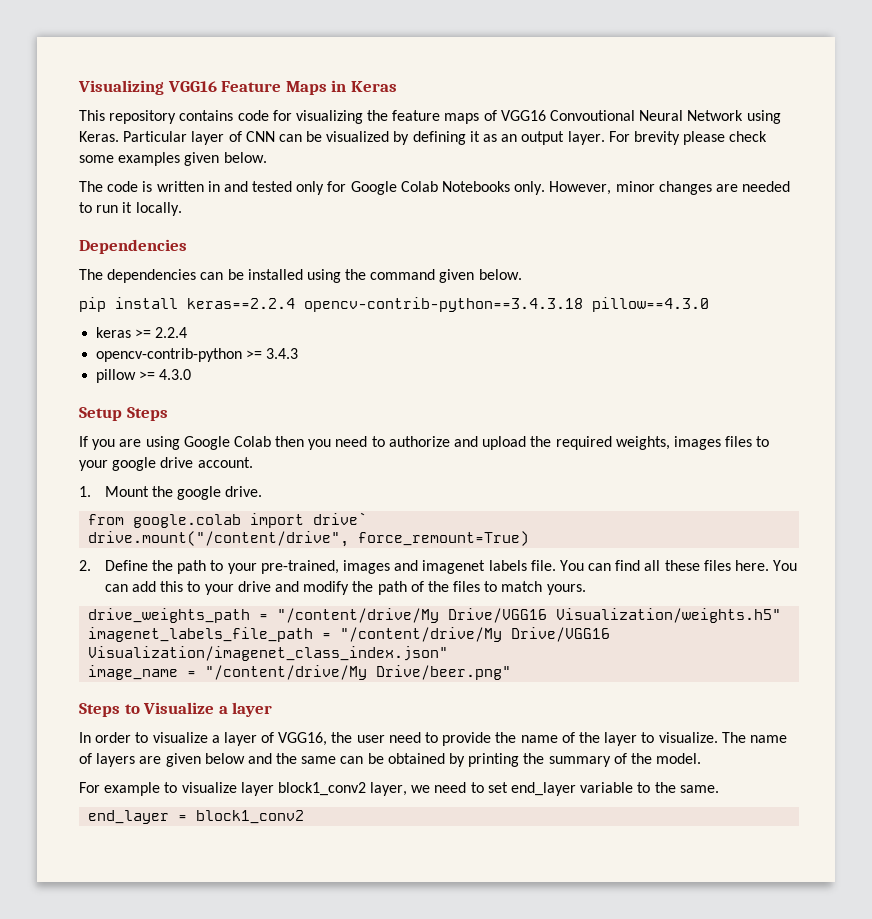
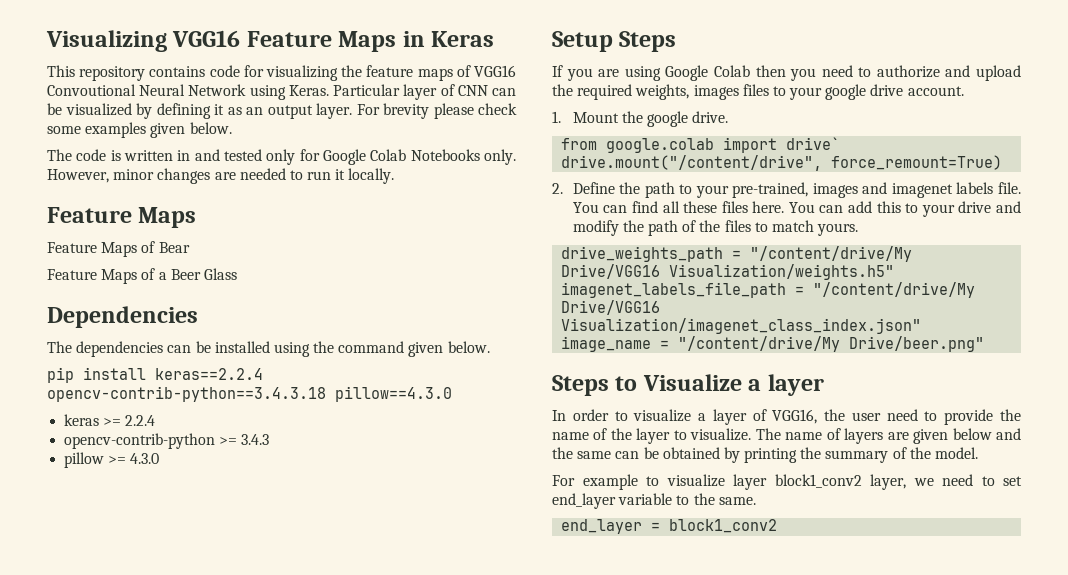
(182, 209) none -> [47,207,197,228] [47,241,190,257] [47,268,237,284] // Feature Maps // Feature Maps of Bear // Feature Maps of a Beer Glass

